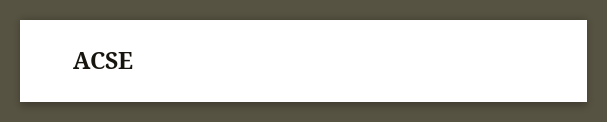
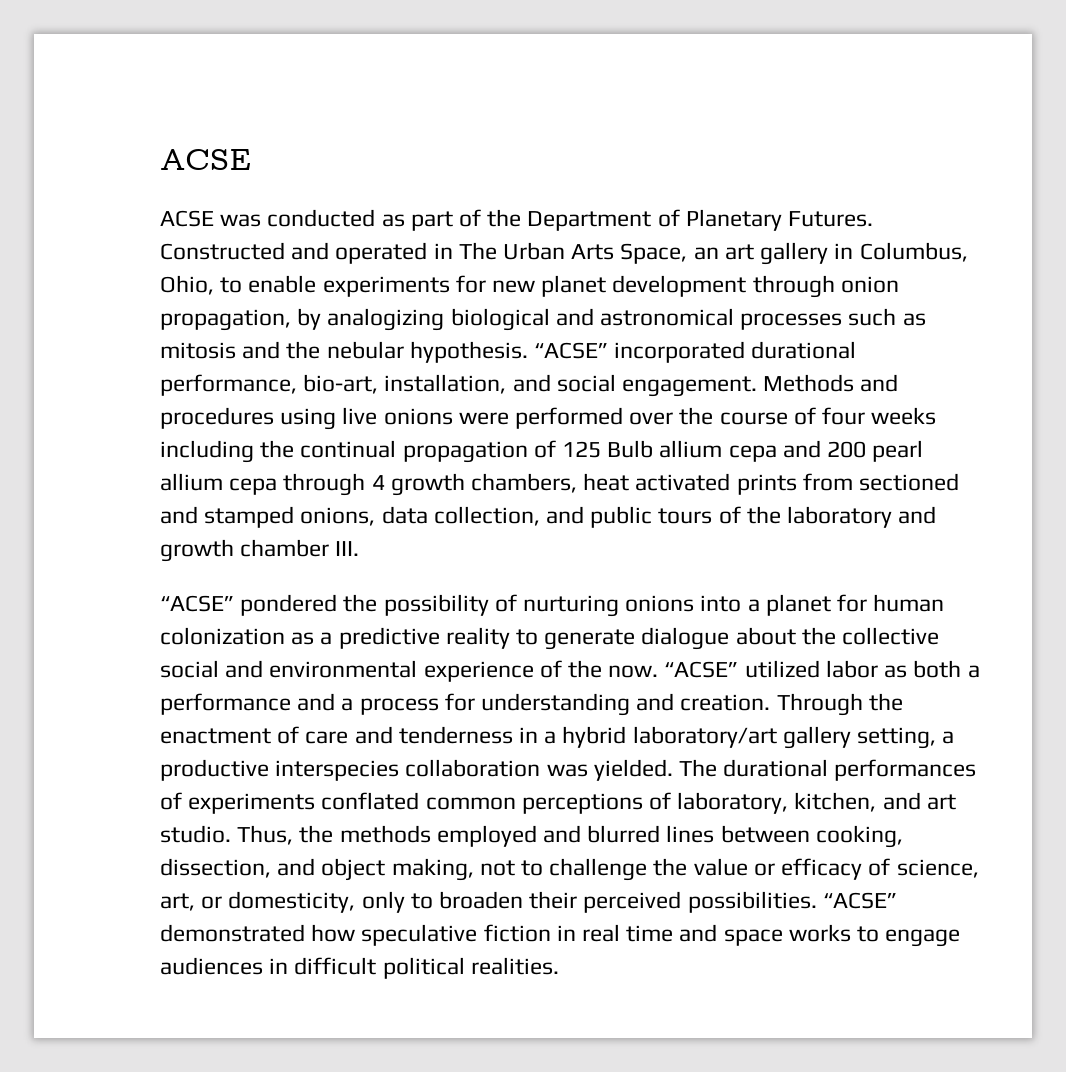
[73,52,133,69] ACSE -> [160,149,251,170] [160,209,874,231] [160,242,968,265] [160,275,899,298] [160,308,926,331] [160,341,857,363] [160,374,899,397] [160,407,937,430] [160,440,924,463] [160,473,960,496] [160,506,937,528] [160,539,360,562] [160,594,945,617] [160,627,940,650] [160,660,980,682] [160,693,903,716] [160,726,955,749] [160,759,977,781] [160,792,956,814] [160,825,903,848] [160,858,979,881] [160,891,897,913] [160,924,961,947] [160,957,559,979] ACSE // ACSE was conducted as part of the Department of Planetary Futures. Constructed and operated in The Urban Arts Space, an art gallery in Columbus, Ohio, to enable experiments for new planet development through onion propagation, by analogizing biological and astronomical processes such as mitosis and the nebular hypothesis. “ACSE” incorporated durational performance, bio-art, installation, and social engagement. Methods and procedures using live onions were performed over the course of four weeks including the continual propagation of 125 Bulb allium cepa and 200 pearl allium cepa through 4 growth chambers, heat activated prints from sectioned and stamped onions, data collection, and public tours of the laboratory and growth chamber III. // “ACSE” pondered the possibility of nurturing onions into a planet for human colonization as a predictive reality to generate dialogue about the collective social and environmental experience of the now. “ACSE” utilized labor as both a performance and a process for understanding and creation. Through the enactment of care and tenderness in a hybrid laboratory/art gallery setting, a productive interspecies collaboration was yielded. The durational performances of experiments conflated common perceptions of laboratory, kitchen, and art studio. Thus, the methods employed and blurred lines between cooking, dissection, and object making, not to challenge the value or efficacy of science, art, or domesticity, only to broaden their perceived possibilities. “ACSE” demonstrated how speculative fiction in real time and space works to engage audiences in difficult political realities.

